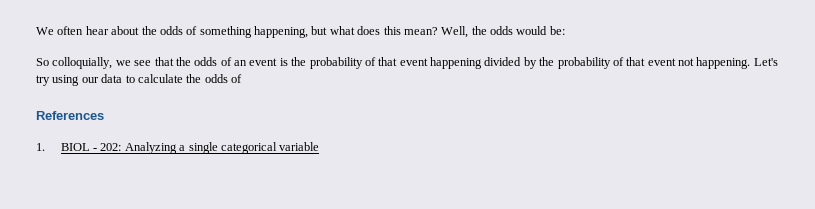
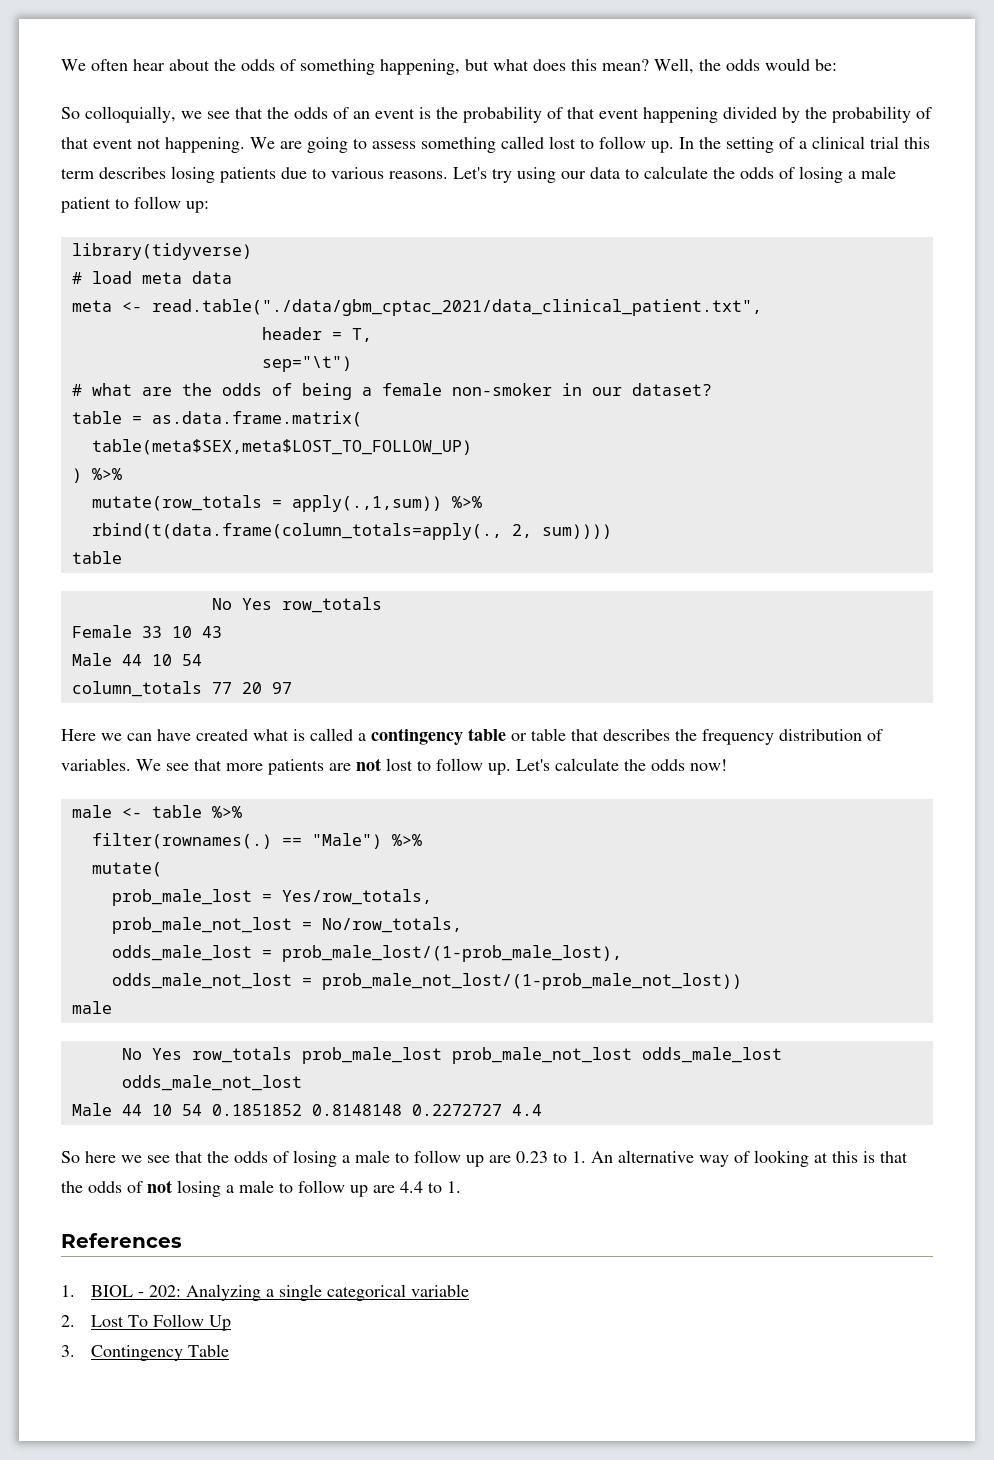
(751, 63) none -> [250,136,930,153] [61,166,448,183] We are going to assess something called lost to follow up. In the setting of a clinical trial this term describes losing patients due to various reasons.
(242, 78) none -> [799,166,896,183] [61,196,209,213] [71,243,252,260] [71,271,232,284] [71,299,762,316] [261,327,372,342] [261,356,352,372] [71,383,712,400] [71,411,362,427] [91,439,472,455] [71,468,122,483] [91,495,482,512] [91,523,612,540] [71,551,122,564] [211,597,382,613] [71,625,222,638] [71,653,202,666] [71,681,292,697] [61,728,883,745] [61,758,727,775] [71,805,242,818] [91,833,422,849] [91,862,162,877] [111,889,432,906] [111,917,462,934] [111,945,622,962] [111,973,742,990] [71,1001,112,1014] [121,1047,782,1064] [121,1075,302,1091] [71,1103,542,1116] [61,1150,908,1167] [61,1180,461,1197] losing a male patient to follow up: // library(tidyverse) // # load meta data // meta <- read.table("./data/gbm_cptac_2021/data_clinical_patient.txt", // header = T, // sep="\t") // # what are the odds of being a female non-smoker in our dataset? // table = as.data.frame.matrix( // table(meta$SEX,meta$LOST_TO_FOLLOW_UP) // ) %>% // mutate(row_totals = apply(.,1,sum)) %>% // rbind(t(data.frame(column_totals=apply(., 2, sum)))) // table // No Yes row_totals // Female 33 10 43 // Male 44 10 54 // column_totals 77 20 97 // Here we can have created what is called a contingency table or table that describes the frequency distribution of variables. We see that more patients are not lost to follow up. Let's calculate the odds now! // male <- table %>% // filter(rownames(.) == "Male") %>% // mutate( // prob_male_lost = Yes/row_totals, // prob_male_not_lost = No/row_totals, // odds_male_lost = prob_male_lost/(1-prob_male_lost), // odds_male_not_lost = prob_male_not_lost/(1-prob_male_not_lost)) // male // No Yes row_totals prob_male_lost prob_male_not_lost odds_male_lost odds_male_not_lost // Male 44 10 54 0.1851852 0.8148148 0.2272727 4.4 // So here we see that the odds of losing a male to follow up are 0.23 to 1. An alternative way of looking at this is that the odds of not losing a male to follow up are 4.4 to 1.
(320, 146) none -> [61,1314,231,1331] [61,1344,229,1361] // 2. Lost To Follow Up // 3. Contingency Table

